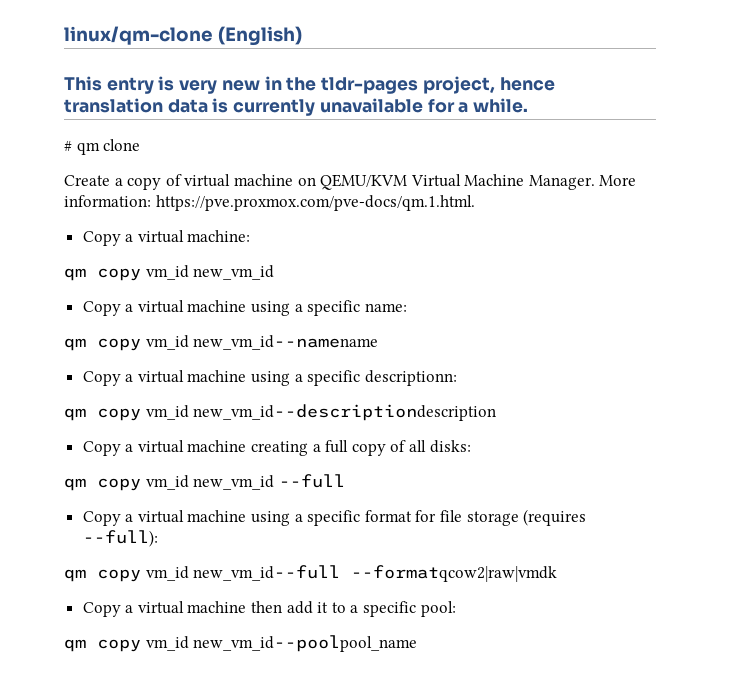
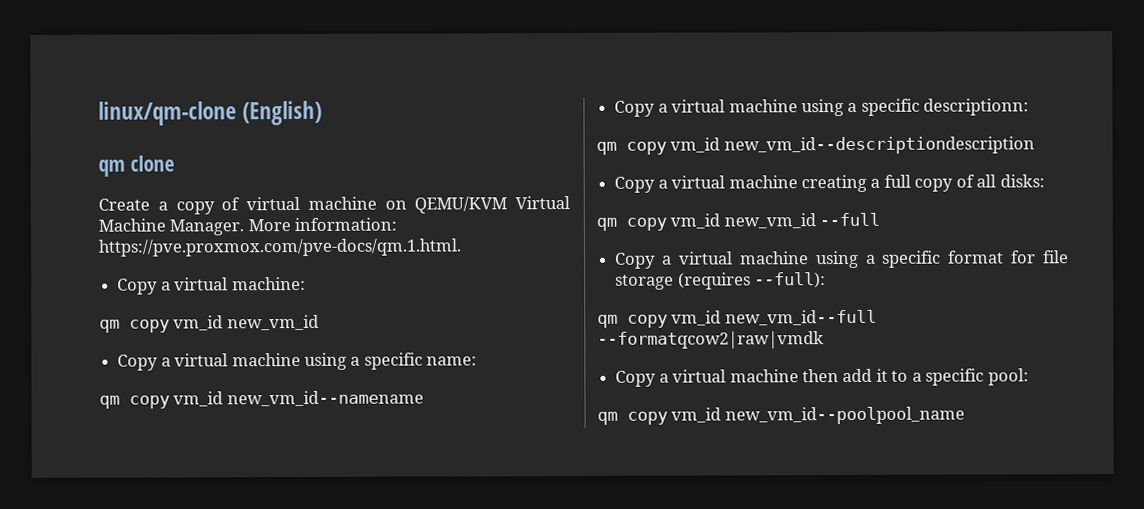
[64,76,555,94] [64,98,529,116] [64,140,72,151] This entry is very new in the tldr-pages project, hence translation data is currently unavailable for a while. // # -> (323, 113) none

